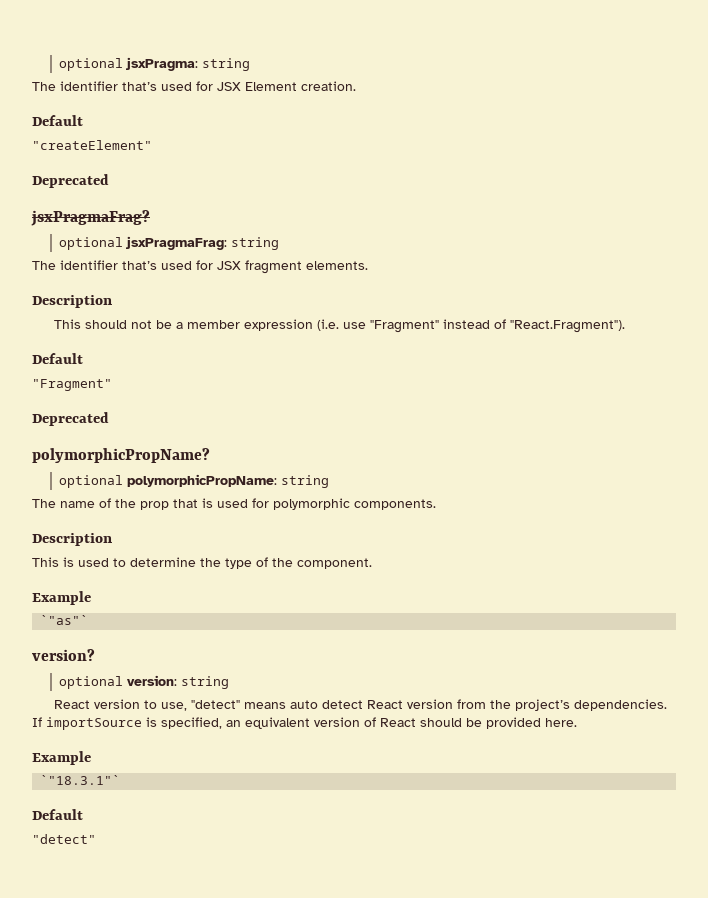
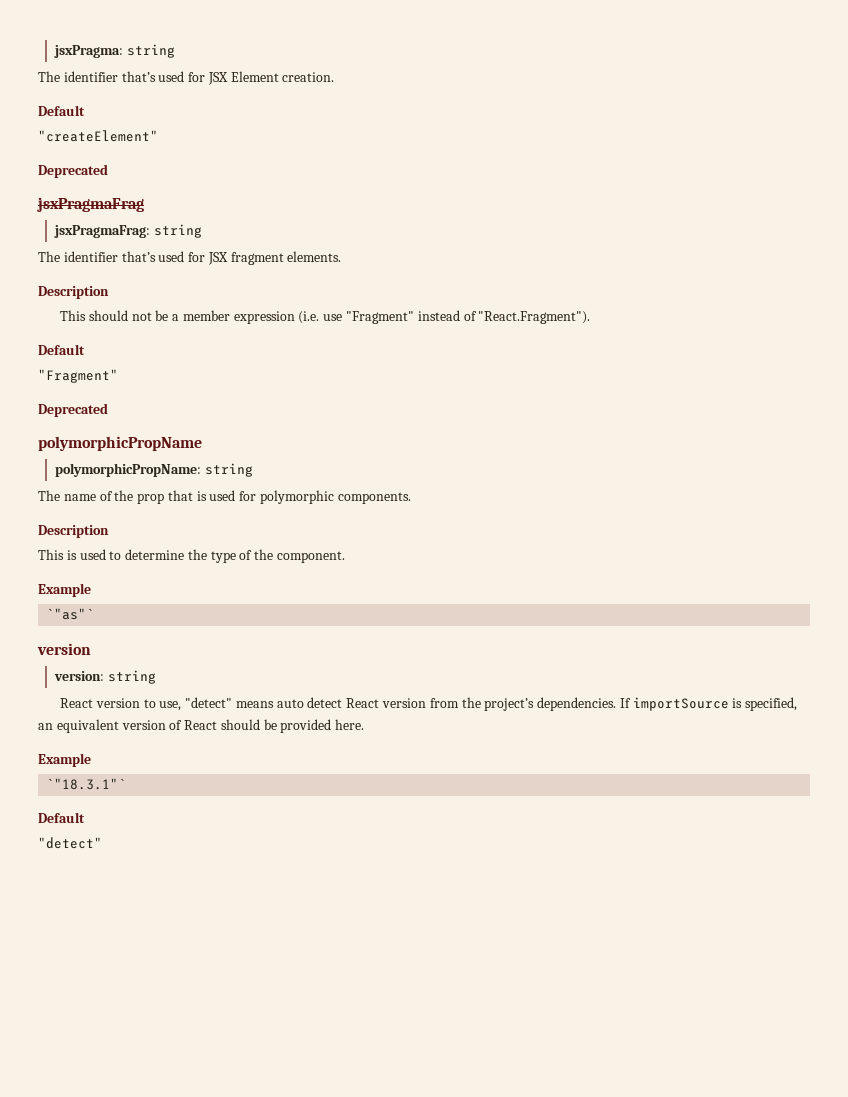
[59,58,124,71] optional -> (54, 51) none
[31,210,150,226] [59,237,124,250] jsxPragmaFrag? // optional -> [37,197,144,212] jsxPragmaFrag //
[32,448,210,463] [59,475,124,488] polymorphicPropName? // optional -> [38,436,202,451] polymorphicPropName //
[32,649,95,661] [59,676,124,689] version? // optional -> [37,643,91,655] version //

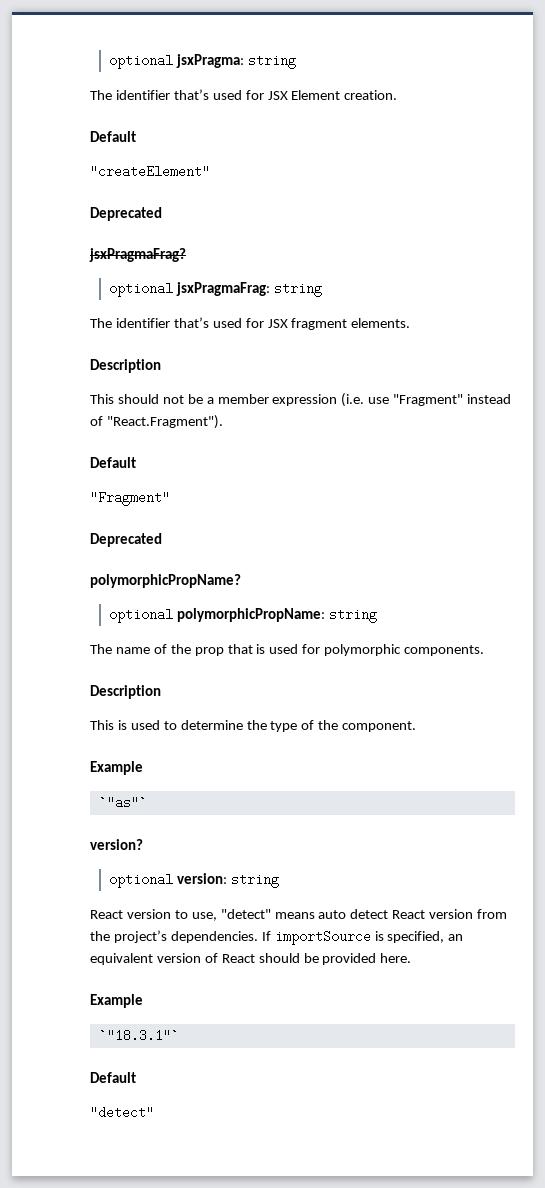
(54, 51) none -> [109,54,174,69] optional
[37,197,144,212] jsxPragmaFrag // -> [89,248,186,262] [109,282,174,297] jsxPragmaFrag? // optional
[38,436,202,451] polymorphicPropName // -> [90,574,241,588] [109,608,174,623] polymorphicPropName? // optional
[37,643,91,655] version // -> [90,839,143,850] [109,873,174,888] version? // optional

